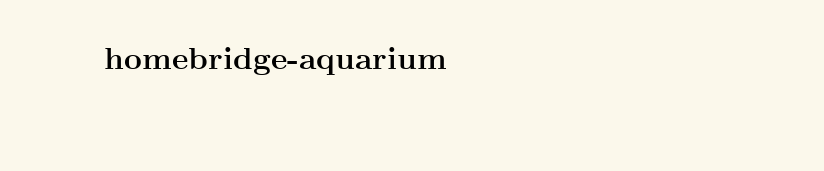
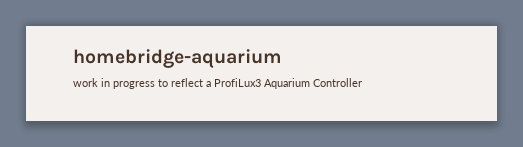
(447, 61) none -> [73,78,362,89] // work in progress to reflect a ProfiLux3 Aquarium Controller

